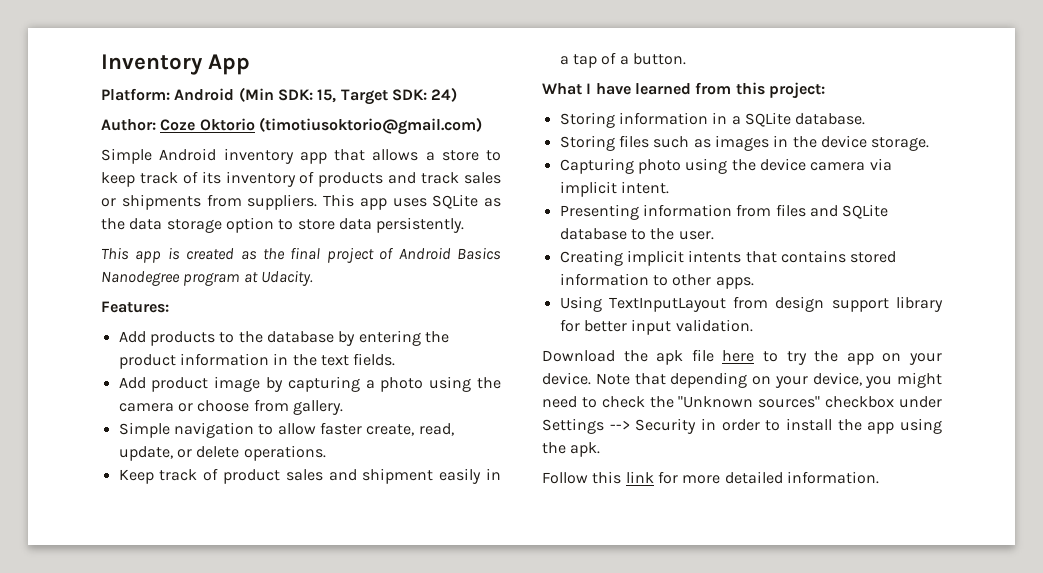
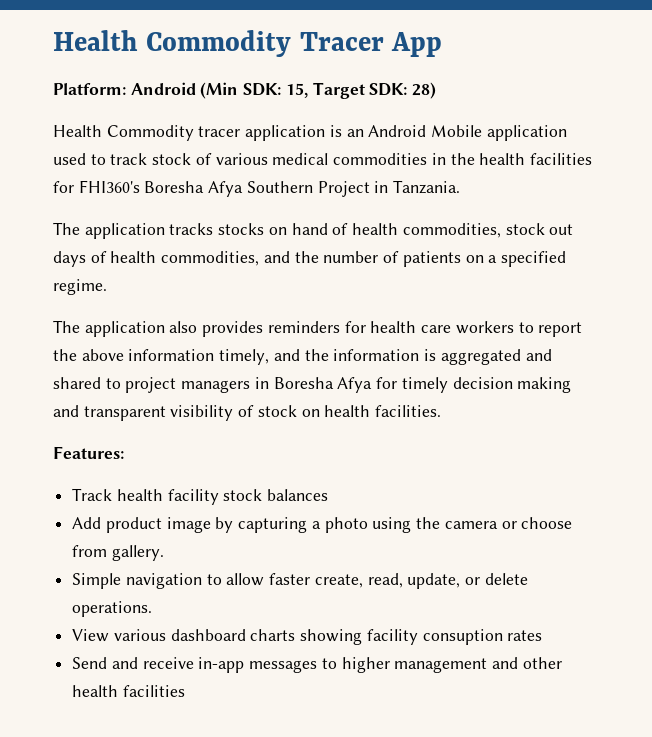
[101,54,203,75] Inventory -> [53,30,384,57] Health Commodity Tracer
[431,87,458,102] [101,117,482,135] [101,148,501,164] [101,171,502,187] [101,194,501,210] [101,217,465,233] [101,247,501,263] [101,270,313,286] [101,301,169,313] [118,330,449,346] [118,353,396,369] 24) // Author: Coze Oktorio (timotiusoktorio@gmail.com) // Simple Android inventory app that allows a store to keep track of its inventory of products and track sales or shipments from suppliers. This app uses SQLite as the data storage option to store data persistently. // This app is created as the final project of Android Basics Nanodegree program at Udacity. // Features: // Add products to the database by entering the product information in the text fields. -> [412,82,437,99] [53,125,567,141] [53,153,592,165] [53,180,461,197] [53,222,574,239] [53,251,566,267] [53,279,107,295] [53,320,583,337] [53,349,552,365] [53,377,572,393] [53,405,442,421] [53,446,124,459] [72,488,329,505] 28) // Health Commodity tracer application is an Android Mobile application used to track stock of various medical commodities in the health facilities for FHI360's Boresha Afya Southern Project in Tanzania. // The application tracks stocks on hand of health commodities, stock out days of health commodities, and the number of patients on a specified regime. // The application also provides reminders for health care workers to report the above information timely, and the information is aggregated and shared to project managers in Boresha Afya for timely decision making and transparent visibility of stock on health facilities. // Features: // Track health facility stock balances
[118,468,502,484] [559,52,686,68] [542,82,825,99] [559,112,866,128] [559,135,930,151] [559,158,892,174] [559,181,669,197] [559,204,889,220] [559,228,714,240] [559,250,897,266] [559,273,754,289] [559,296,943,312] [559,319,753,335] [542,349,942,365] [542,372,942,388] [542,396,942,408] [542,418,942,434] [542,442,601,457] [542,471,879,484] Keep track of product sales and shipment easily in a tap of a button. // What I have learned from this project: // Storing information in a SQLite database. // Storing files such as images in the device storage. // Capturing photo using the device camera via implicit intent. // Presenting information from files and SQLite database to the user. // Creating implicit intents that contains stored information to other apps. // Using TextInputLayout from design support library for better input validation. // Download the apk file here to try the app on your device. Note that depending on your device, you might need to check the "Unknown sources" checkbox under Settings --> Security in order to install the app using the apk. // Follow this link for more detailed information. -> [72,629,543,645] [72,657,562,673] [72,685,185,697] View various dashboard charts showing facility consuption rates // Send and receive in-app messages to higher management and other health facilities

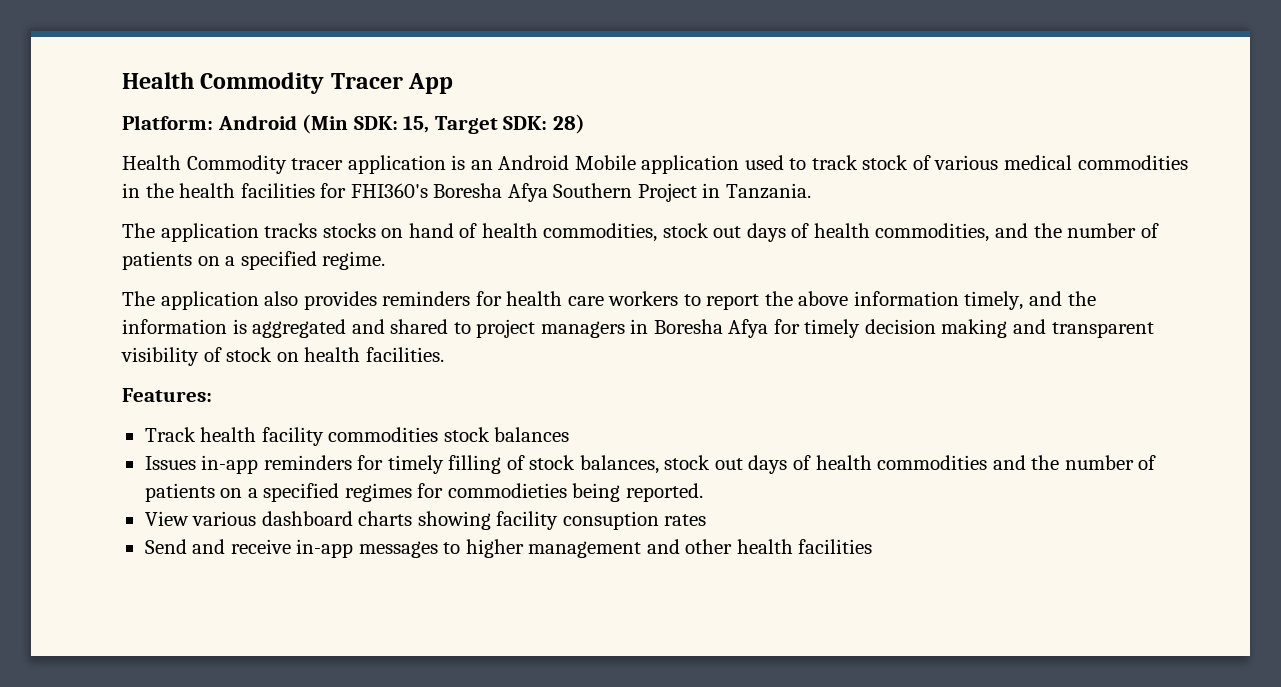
(219, 497) none -> [328,427,439,442] commodities
[72,517,573,533] [72,545,164,561] [72,573,528,589] [72,601,153,617] Add product image by capturing a photo using the camera or choose from gallery. // Simple navigation to allow faster create, read, update, or delete operations. -> [144,455,1157,474] [144,483,703,502] Issues in-app reminders for timely filling of stock balances, stock out days of health commodities and the number of patients on a specified regimes for commodieties being reported.

